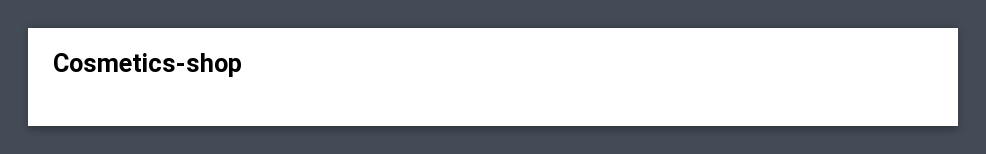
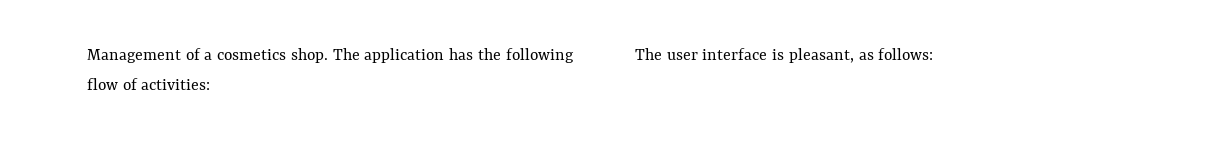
[53,53,242,77] Cosmetics-shop -> [87,48,574,63] [87,78,211,90] [635,48,934,63] Management of a cosmetics shop. The application has the following flow of activities: // The user interface is pleasant, as follows:

